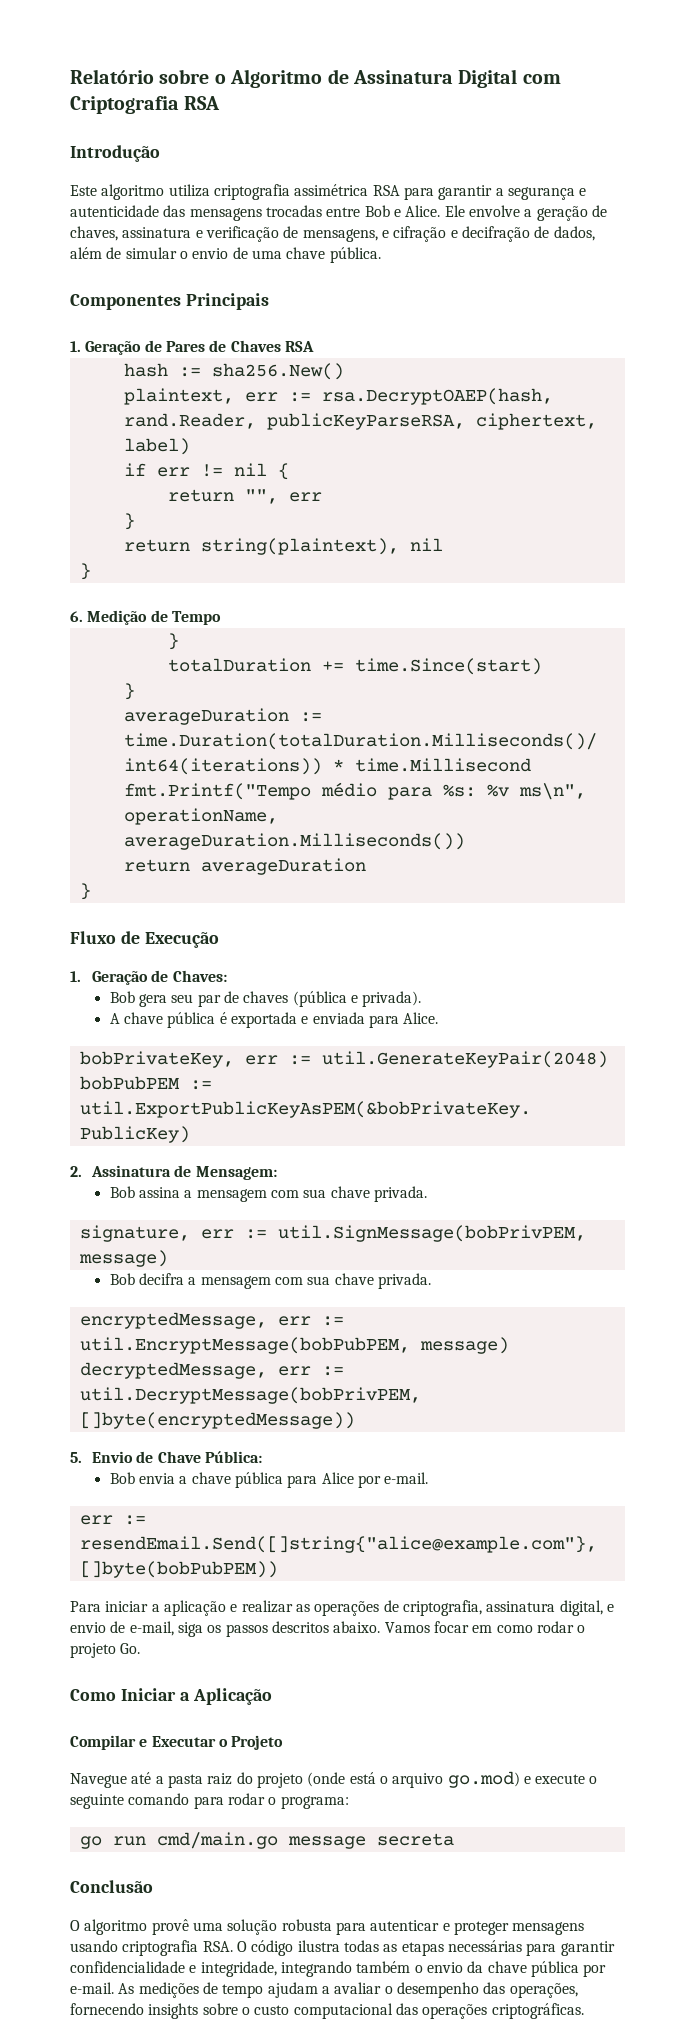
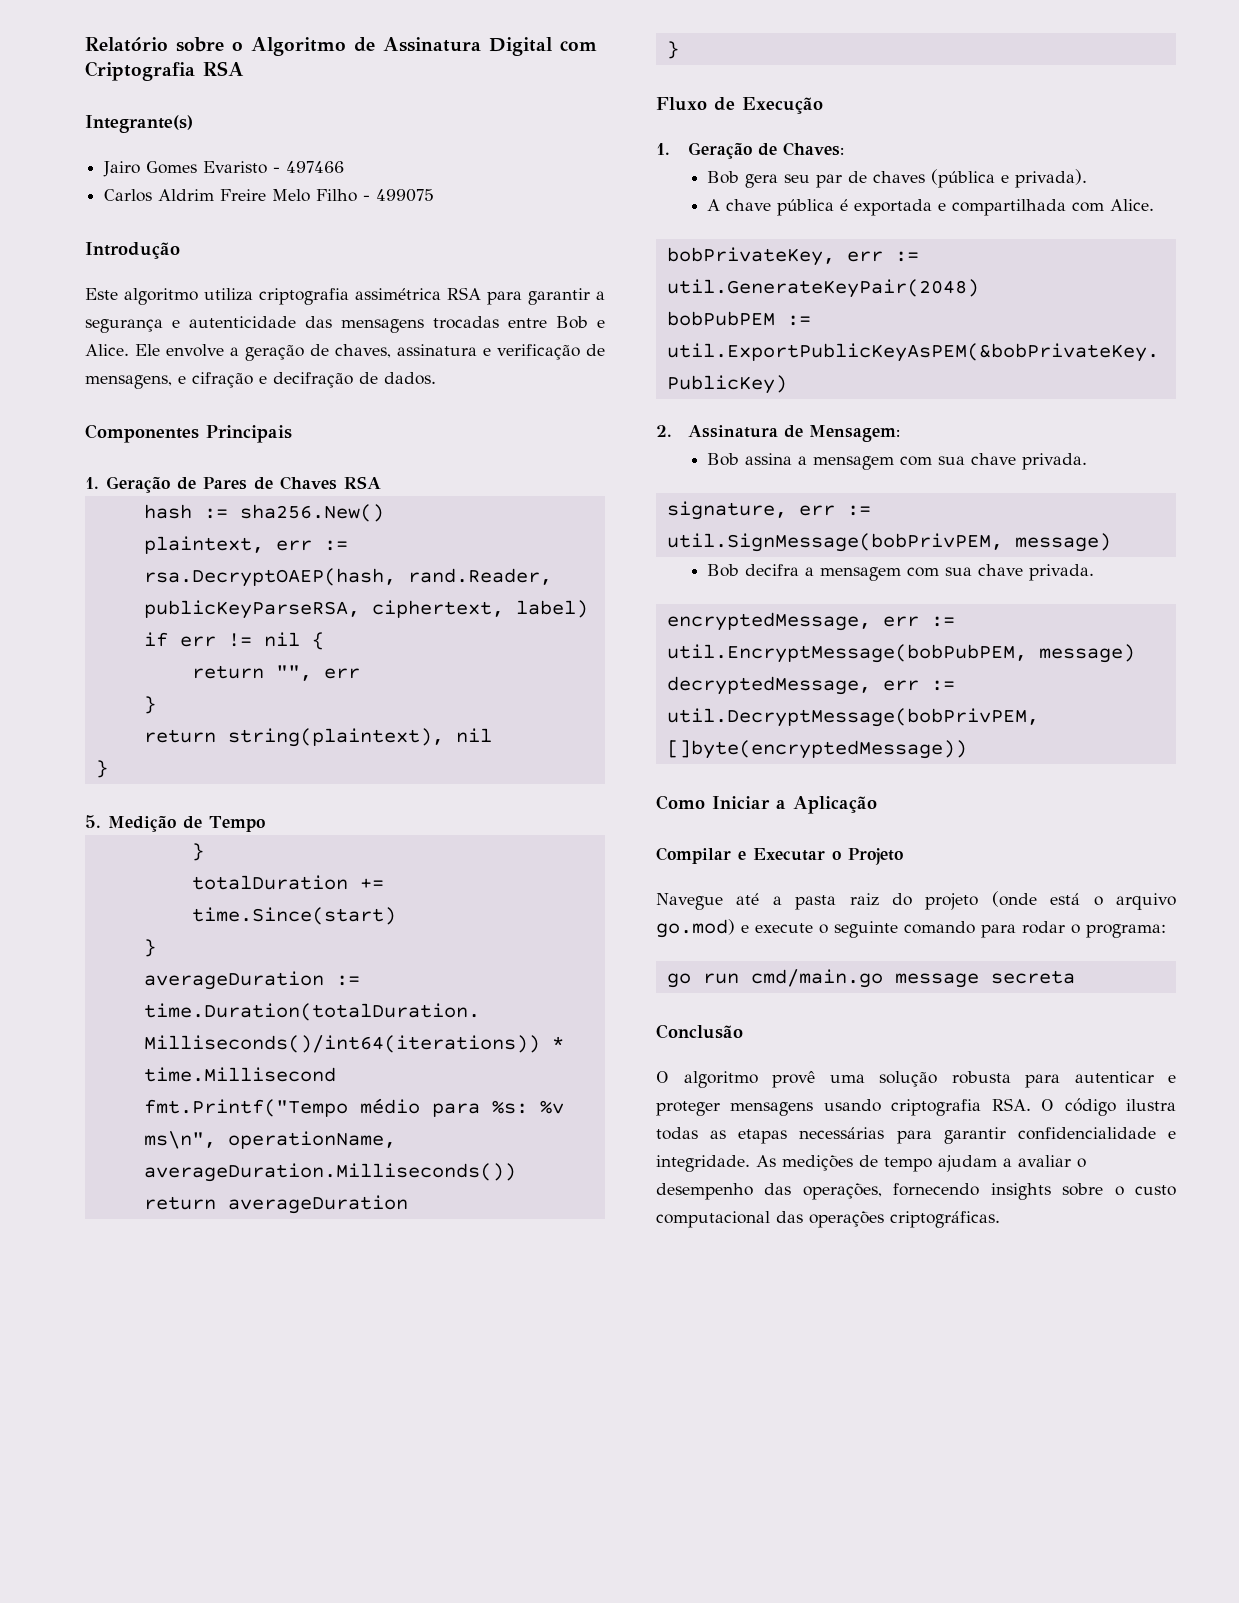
(221, 103) none -> [85,115,193,133] [103,161,345,177] [104,189,435,202] // Integrante(s) // Jairo Gomes Evaristo - 497466 // Carlos Aldrim Freire Melo Filho - 499075
[553,226,595,241] [70,247,381,263] dados, além de simular o envio de uma chave pública. -> [384,372,436,385] dados.
[70,611,83,622] 6. -> [85,815,101,828] 5.
[312,1012,399,1028] enviada para -> [952,199,1105,216] compartilhada com
[70,1451,262,1463] [109,1472,429,1488] [79,1515,146,1525] [79,1536,597,1553] [79,1561,278,1578] [70,1600,614,1616] [70,1621,586,1637] [70,1643,141,1658] // 5. Envio de Chave Pública: // Bob envia a chave pública para Alice por e-mail. // err := resendEmail.Send([]string{"alice@example.com"}, []byte(bobPubPEM)) // Para iniciar a aplicação e realizar as operações de criptografia, assinatura digital, e envio de e-mail, siga os passos descritos abaixo. Vamos focar em como rodar o projeto Go. -> (967, 749) none
[200,1961,607,1977] [70,1982,114,1994] integridade, integrando também o envio da chave pública por e-mail. -> [656,1155,750,1172] integridade.

